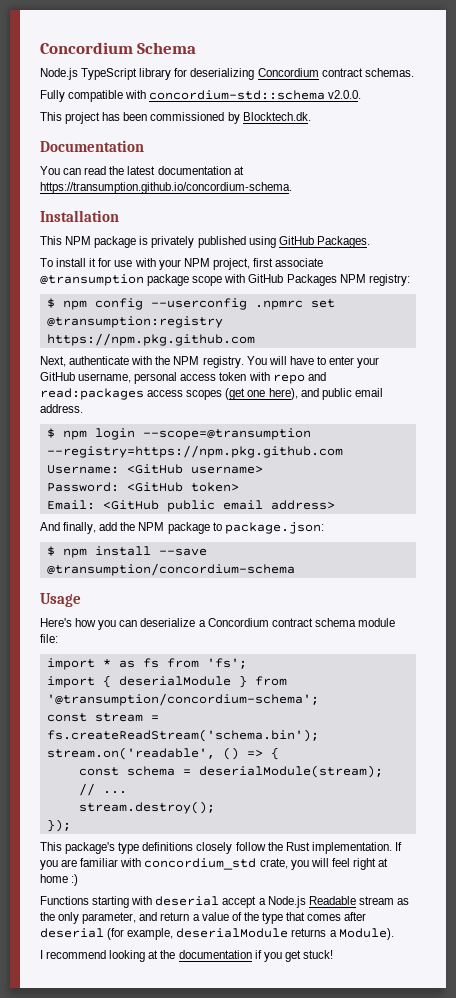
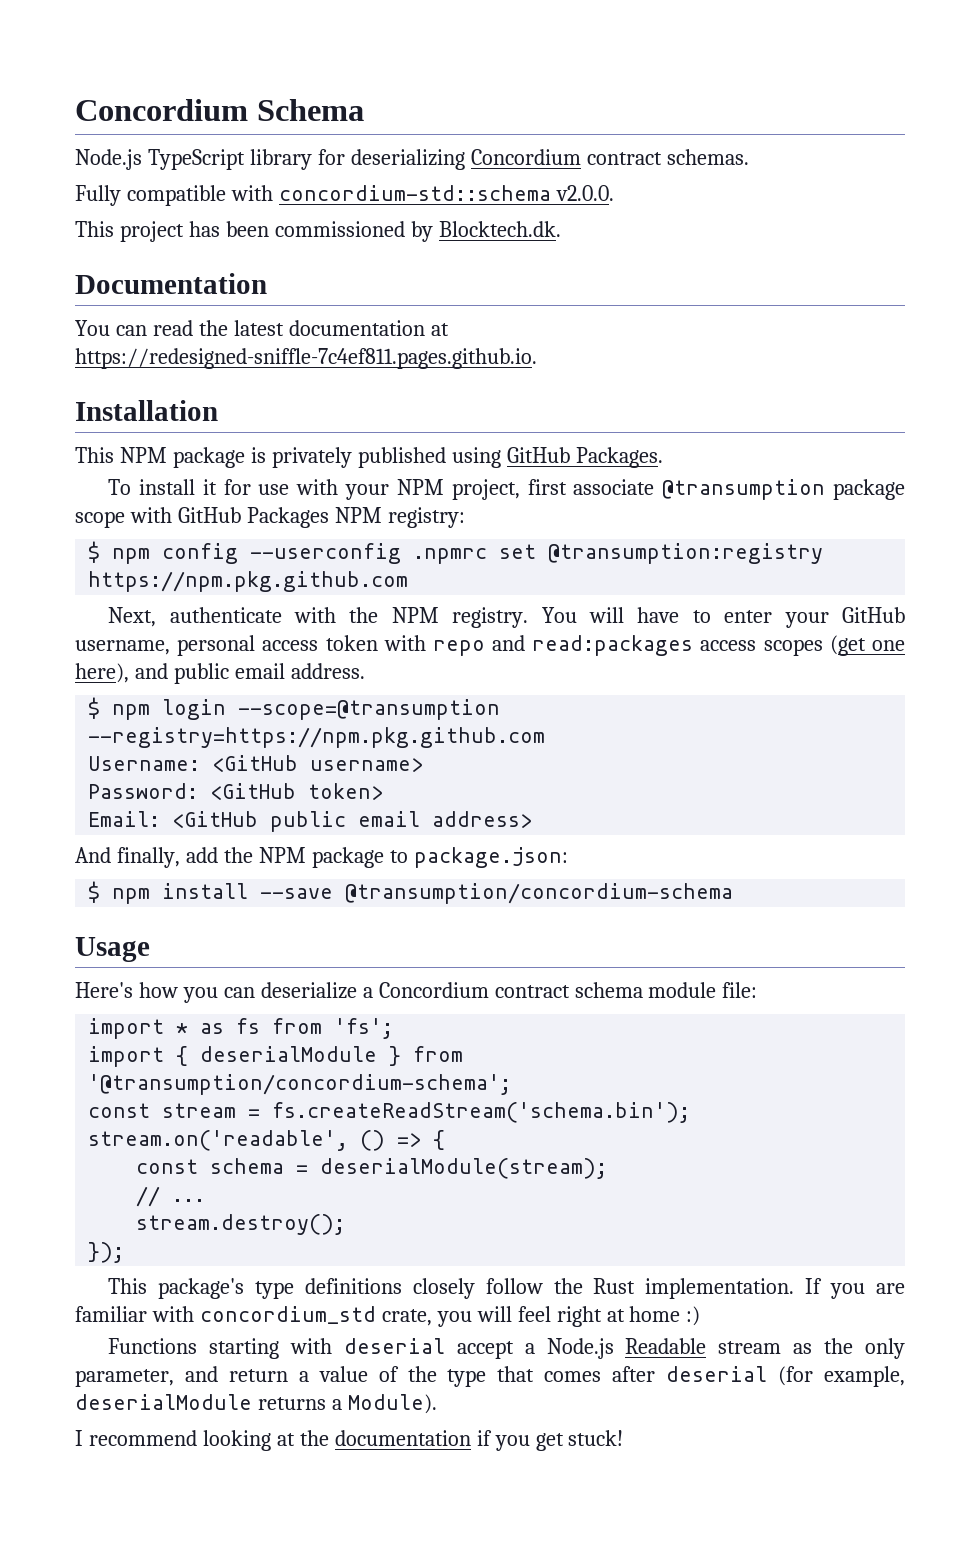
[40,182,292,194] https://transumption.github.io/concordium-schema. -> [75,348,537,369] https://redesigned-sniffle-7c4ef811.pages.github.io.

